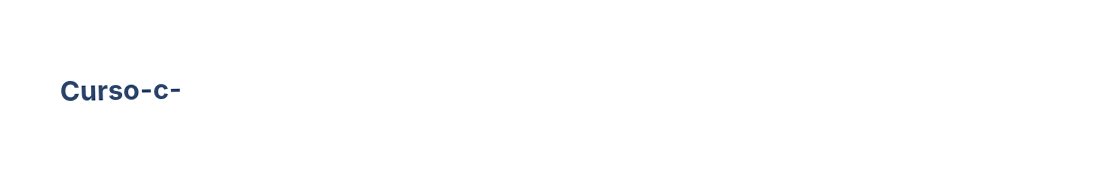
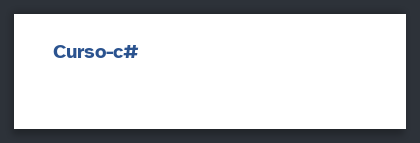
[59,78,183,102] Curso-c- -> [53,45,139,58] Curso-c#

